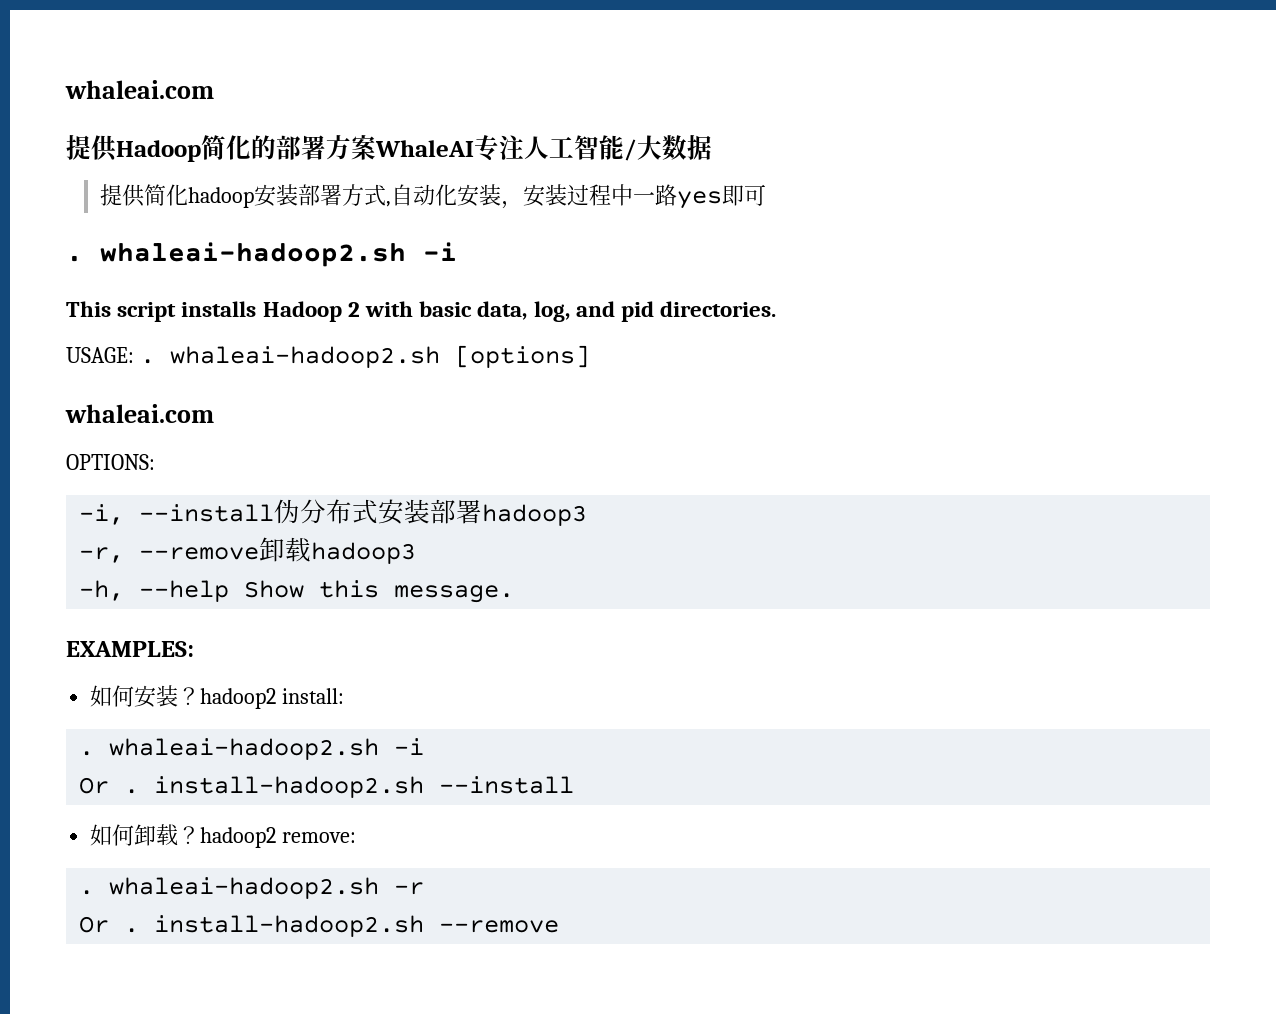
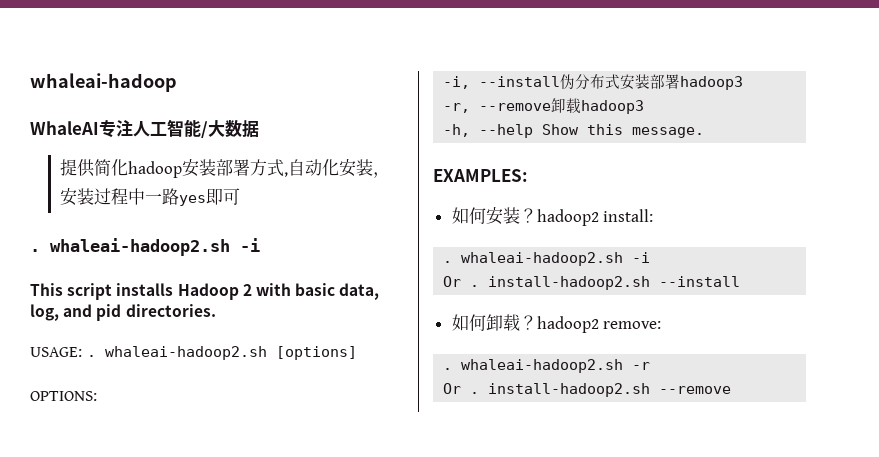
[65,80,214,99] [66,135,376,162] whaleai.com // 提供Hadoop简化的部署方案 -> [30,73,177,92] whaleai-hadoop //
[65,404,214,423] // whaleai.com -> (357, 353) none

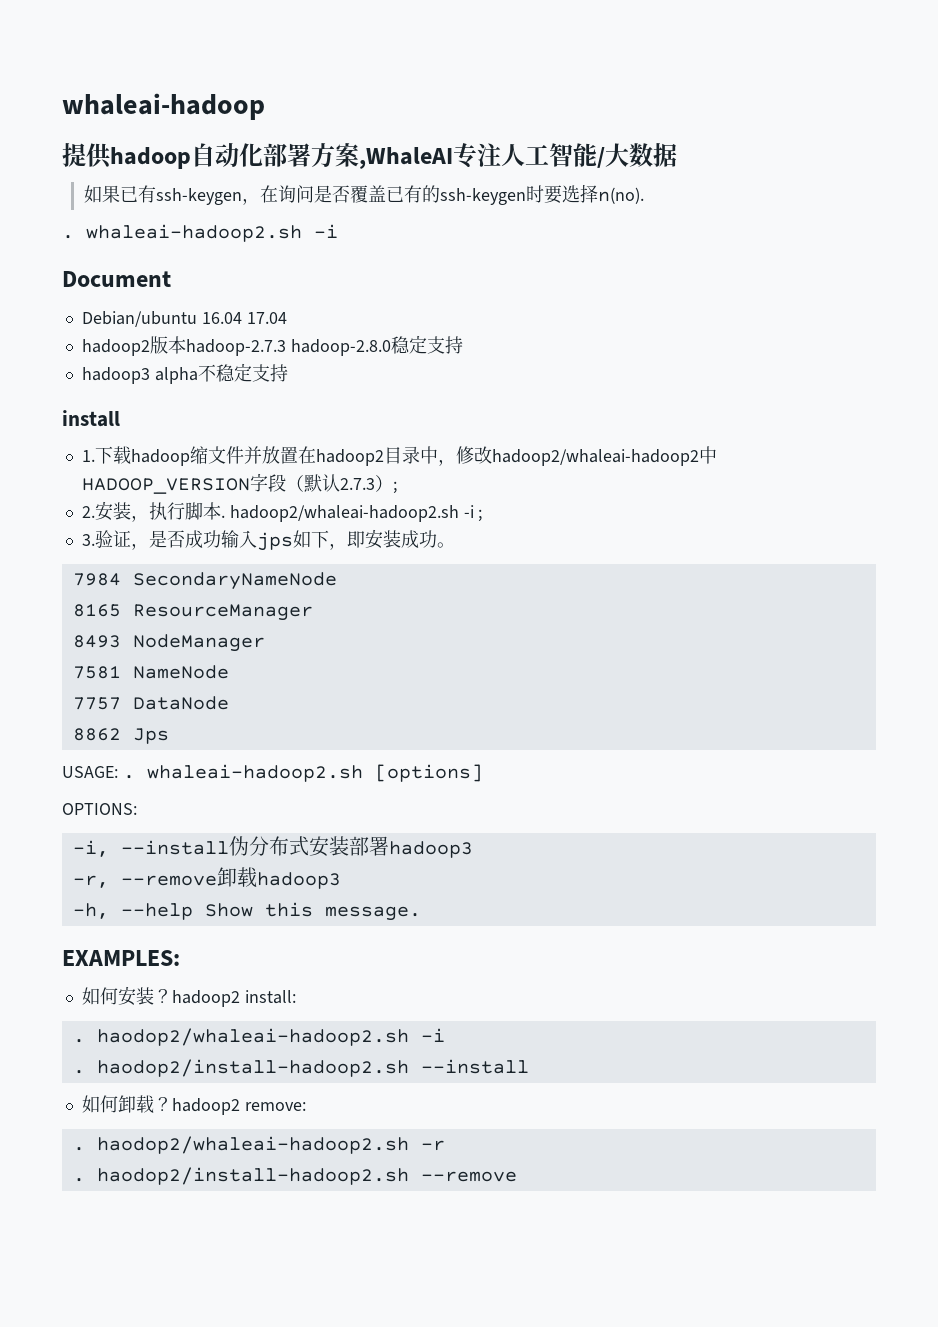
[30,121,99,135] WhaleAI -> [62,143,453,169] 提供hadoop自动化部署方案,WhaleAI
[60,159,391,178] [60,188,241,206] [30,238,260,256] [30,283,380,300] [30,304,216,321] 提供简化hadoop安装部署方式,自动化安装，安装过程中一路yes即可 // . whaleai-hadoop2.sh -i // This script installs Hadoop 2 with basic data, log, and pid directories. -> [83,184,644,205] [62,224,338,242] [62,271,171,287] [81,311,287,327] [81,335,463,356] [81,363,288,384] [62,410,120,427] [81,446,717,466] [81,473,397,494] [81,501,483,522] [81,529,455,551] [72,572,337,590] [72,604,313,621] [72,634,265,652] [72,665,229,679] [72,696,229,710] [72,728,169,744] 如果已有ssh-keygen，在询问是否覆盖已有的ssh-keygen时要选择n(no). // . whaleai-hadoop2.sh -i // Document // Debian/ubuntu 16.04 17.04 // hadoop2版本hadoop-2.7.3 hadoop-2.8.0稳定支持 // hadoop3 alpha不稳定支持 // install // 1.下载hadoop缩文件并放置在hadoop2目录中，修改hadoop2/whaleai-hadoop2中HADOOP_VERSION字段（默认2.7.3）; // 2.安装，执行脚本. hadoop2/whaleai-hadoop2.sh -i ; // 3.验证，是否成功输入jps如下，即安装成功。 // 7984 SecondaryNameNode // 8165 ResourceManager // 8493 NodeManager // 7581 NameNode // 7757 DataNode // 8862 Jps
[461,252,651,266] [443,276,651,290] whaleai-hadoop2.sh -i // Or . install-hadoop2.sh -> [96,1028,445,1046] [72,1059,409,1077] haodop2/whaleai-hadoop2.sh -i // . haodop2/install-hadoop2.sh
[461,359,624,373] whaleai-hadoop2.sh -> [96,1136,409,1154] haodop2/whaleai-hadoop2.sh
[443,383,651,397] Or . install-hadoop2.sh -> [72,1167,409,1185] . haodop2/install-hadoop2.sh

